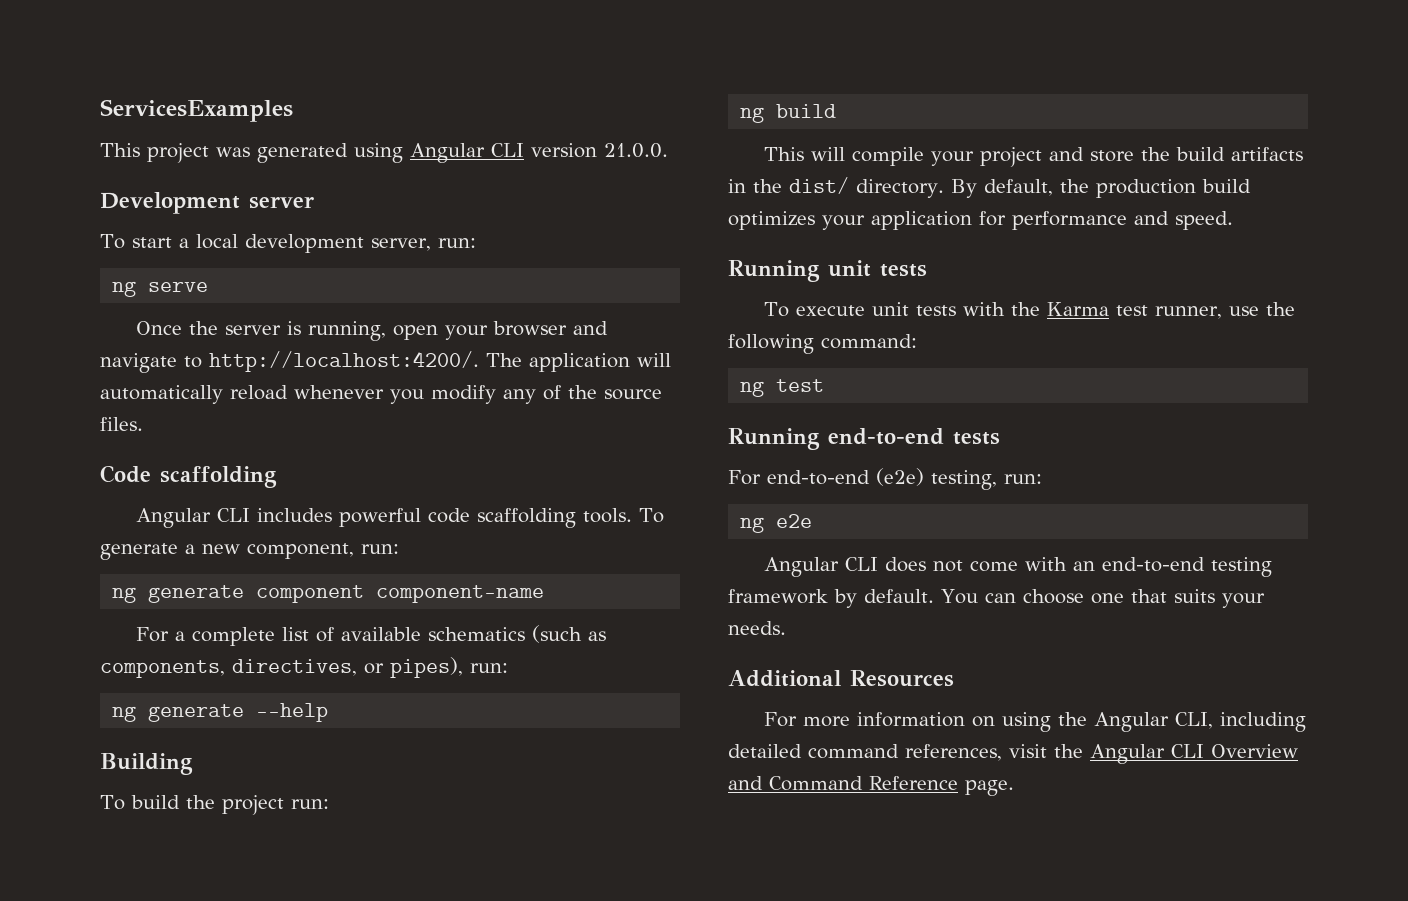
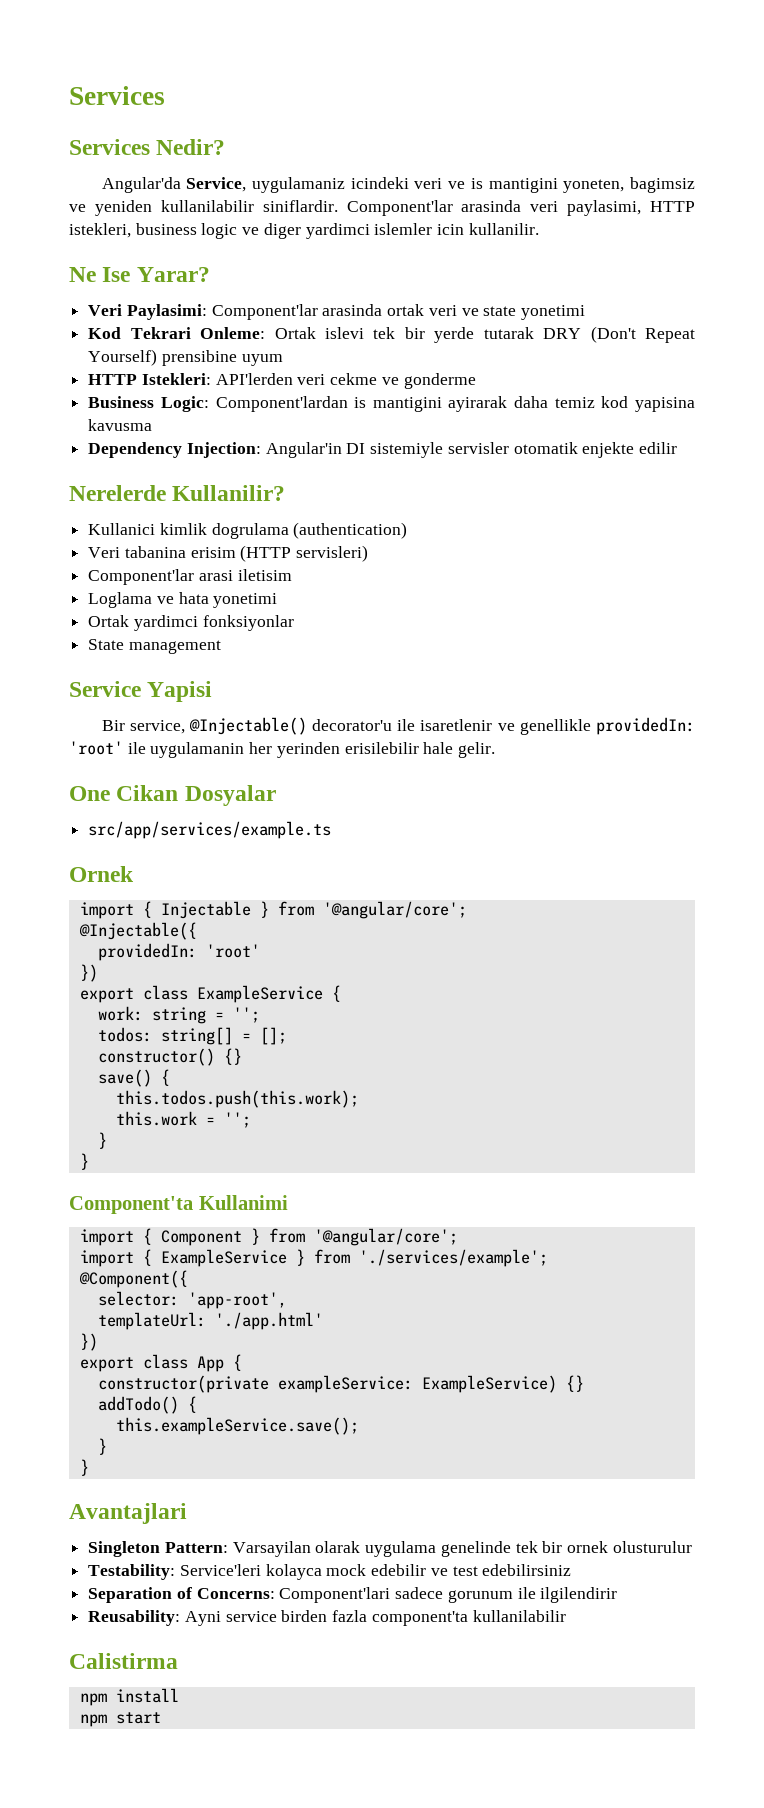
[100,99,293,122] [100,143,668,163] [100,192,314,214] [100,234,476,253] [112,281,209,297] [136,321,609,341] [100,351,671,373] [100,385,662,404] [100,417,143,431] [100,465,277,488] [136,508,665,528] [100,543,399,560] [112,585,545,603] [136,625,607,646] [100,657,508,678] [112,703,329,722] [100,753,193,775] [100,795,329,815] [740,104,837,123] [764,147,1304,167] [728,177,1251,198] [728,211,1233,230] [728,260,927,282] [764,302,1296,319] [728,334,917,354] [740,379,825,397] [728,428,1000,450] [728,468,1042,490] [740,514,813,533] [764,557,1273,577] [728,589,1265,608] [728,621,786,635] [728,670,954,687] [764,712,1307,732] [728,744,1298,764] [728,776,1014,796] ServicesExamples // This project was generated using Angular CLI version 21.0.0. // Development server // To start a local development server, run: // ng serve // Once the server is running, open your browser and navigate to http://localhost:4200/. The application will automatically reload whenever you modify any of the source files. // Code scaffolding // Angular CLI includes powerful code scaffolding tools. To generate a new component, run: // ng generate component component-name // For a complete list of available schematics (such as components, directives, or pipes), run: // ng generate --help // Building // To build the project run: // ng build // This will compile your project and store the build artifacts in the dist/ directory. By default, the production build optimizes your application for performance and speed. // Running unit tests // To execute unit tests with the Karma test runner, use the following command: // ng test // Running end-to-end tests // For end-to-end (e2e) testing, run: // ng e2e // Angular CLI does not come with an end-to-end testing framework by default. You can choose one that suits your needs. // Additional Resources // For more information on using the Angular CLI, including detailed command references, visit the Angular CLI Overview and Command Reference page. -> [69,86,165,105] [69,139,226,155] [101,177,696,193] [69,200,695,216] [69,223,539,239] [69,267,210,282] [88,304,586,320] [88,326,695,343] [88,349,283,366] [88,373,476,389] [88,396,696,412] [88,419,153,431] [88,442,678,458] [69,485,286,501] [88,522,408,539] [88,545,369,562] [88,569,292,585] [88,592,278,608] [88,615,294,631] [88,639,221,654] [69,681,213,702] [101,717,696,735] [69,741,496,758] [69,785,276,806] [88,821,332,839] [69,866,134,882] [79,901,467,919] [78,922,197,940] [97,943,260,961] [79,964,98,982] [79,985,341,1003] [97,1006,260,1024] [97,1027,287,1045] [97,1048,242,1066] [97,1069,170,1087] [115,1090,359,1108] [115,1111,251,1128] [97,1132,107,1149] [79,1153,89,1170] [69,1195,288,1214] [79,1228,458,1246] [79,1249,548,1267] [78,1270,188,1288] [97,1291,287,1309] [97,1312,323,1330] [79,1333,98,1351] [79,1354,242,1372] [97,1375,584,1393] [97,1396,197,1414] [115,1417,359,1435] [97,1438,107,1455] [79,1459,89,1476] [69,1503,187,1524] [88,1541,692,1557] [88,1564,572,1580] [88,1587,618,1603] [88,1610,566,1626] [69,1653,178,1669] [79,1688,179,1706] [79,1712,161,1727] Services // Services Nedir? // Angular'da Service, uygulamaniz icindeki veri ve is mantigini yoneten, bagimsiz ve yeniden kullanilabilir siniflardir. Component'lar arasinda veri paylasimi, HTTP istekleri, business logic ve diger yardimci islemler icin kullanilir. // Ne Ise Yarar? // Veri Paylasimi: Component'lar arasinda ortak veri ve state yonetimi // Kod Tekrari Onleme: Ortak islevi tek bir yerde tutarak DRY (Don't Repeat Yourself) prensibine uyum // HTTP Istekleri: API'lerden veri cekme ve gonderme // Business Logic: Component'lardan is mantigini ayirarak daha temiz kod yapisina kavusma // Dependency Injection: Angular'in DI sistemiyle servisler otomatik enjekte edilir // Nerelerde Kullanilir? // Kullanici kimlik dogrulama (authentication) // Veri tabanina erisim (HTTP servisleri) // Component'lar arasi iletisim // Loglama ve hata yonetimi // Ortak yardimci fonksiyonlar // State management // Service Yapisi // Bir service, @Injectable() decorator'u ile isaretlenir ve genellikle providedIn: 'root' ile uygulamanin her yerinden erisilebilir hale gelir. // One Cikan Dosyalar // src/app/services/example.ts // Ornek // import { Injectable } from '@angular/core'; // @Injectable({ // providedIn: 'root' // }) // export class ExampleService { // work: string = ''; // todos: string[] = []; // constructor() {} // save() { // this.todos.push(this.work); // this.work = ''; // } // } // Component'ta Kullanimi // import { Component } from '@angular/core'; // import { ExampleService } from './services/example'; // @Component({ // selector: 'app-root', // templateUrl: './app.html' // }) // export class App { // constructor(private exampleService: ExampleService) {} // addTodo() { // this.exampleService.save(); // } // } // Avantajlari // Singleton Pattern: Varsayilan olarak uygulama genelinde tek bir ornek olusturulur // Testability: Service'leri kolayca mock edebilir ve test edebilirsiniz // Separation of Concerns: Component'lari sadece gorunum ile ilgilendirir // Reusability: Ayni service birden fazla component'ta kullanilabilir // Calistirma // npm install // npm start

